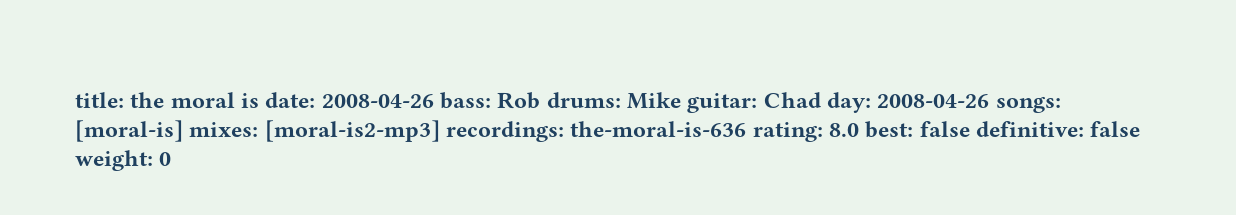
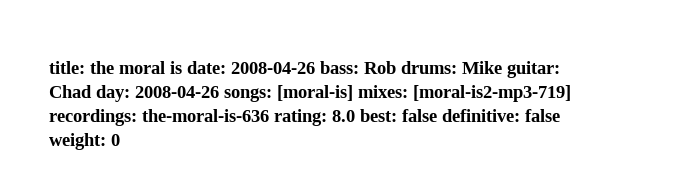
[264,120,440,142] [moral-is2-mp3] -> [413,85,571,102] [moral-is2-mp3-719]

